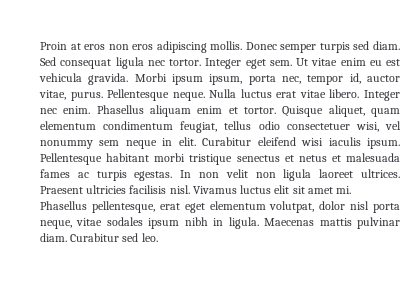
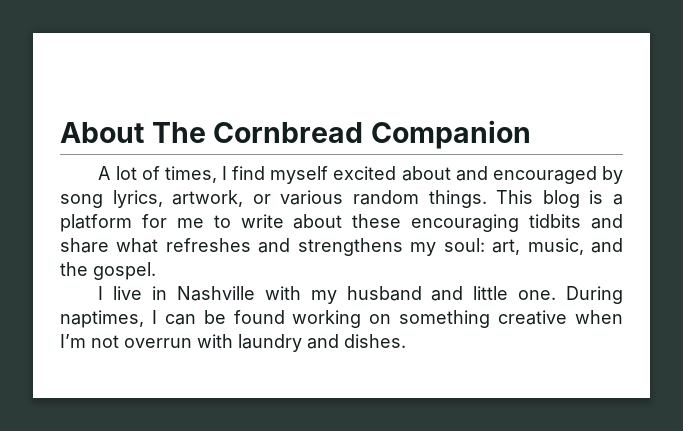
[40,41,401,53] [40,57,400,69] [39,73,400,85] [39,89,400,101] [40,105,400,117] [40,121,401,133] [40,137,400,149] [40,153,400,165] [40,169,401,181] [40,185,352,194] [40,201,400,213] [40,217,400,229] [40,233,158,242] Proin at eros non eros adipiscing mollis. Donec semper turpis sed diam. Sed consequat ligula nec tortor. Integer eget sem. Ut vitae enim eu est vehicula gravida. Morbi ipsum ipsum, porta nec, tempor id, auctor vitae, purus. Pellentesque neque. Nulla luctus erat vitae libero. Integer nec enim. Phasellus aliquam enim et tortor. Quisque aliquet, quam elementum condimentum feugiat, tellus odio consectetuer wisi, vel nonummy sem neque in elit. Curabitur eleifend wisi iaculis ipsum. Pellentesque habitant morbi tristique senectus et netus et malesuada fames ac turpis egestas. In non velit non ligula laoreet ultrices. Praesent ultricies facilisis nisl. Vivamus luctus elit sit amet mi. Phasellus pellentesque, erat eget elementum volutpat, dolor nisl porta neque, vitae sodales ipsum nibh in ligula. Maecenas mattis pulvinar diam. Curabitur sed leo. -> [60,120,532,149] [98,166,623,184] [60,190,624,208] [60,214,624,232] [60,238,624,256] [60,262,156,280] [98,286,623,304] [60,310,624,328] [60,334,406,352] About The Cornbread Companion // A lot of times, I find myself excited about and encouraged by song lyrics, artwork, or various random things. This blog is a platform for me to write about these encouraging tidbits and share what refreshes and strengthens my soul: art, music, and the gospel. // I live in Nashville with my husband and little one. During naptimes, I can be found working on something creative when I’m not overrun with laundry and dishes.

